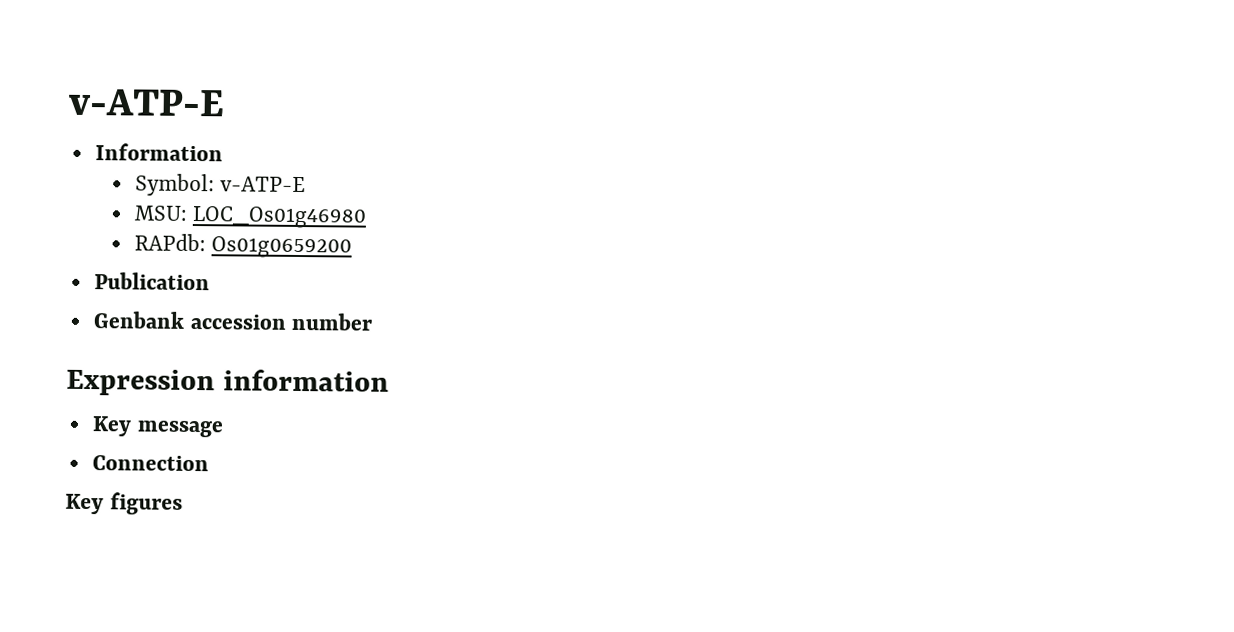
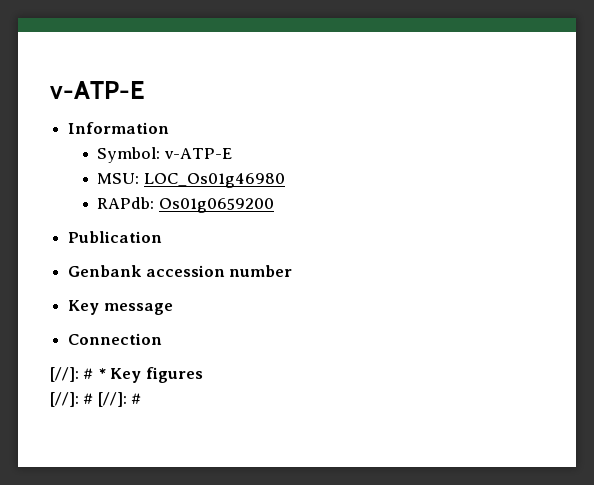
[66,368,389,397] // Expression information -> (293, 271) none
(209, 463) none -> [50,367,106,382] [//]: # *
(183, 503) none -> [50,392,142,407] // [//]: # [//]: #

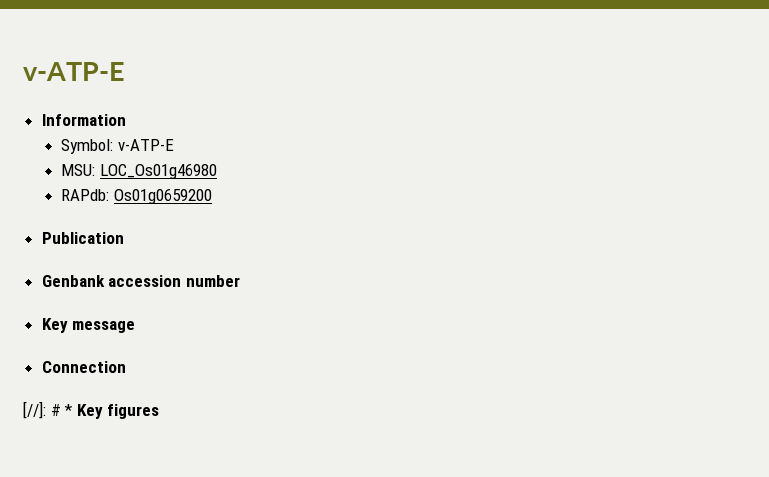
[50,392,142,407] // [//]: # [//]: # -> (160, 411) none

